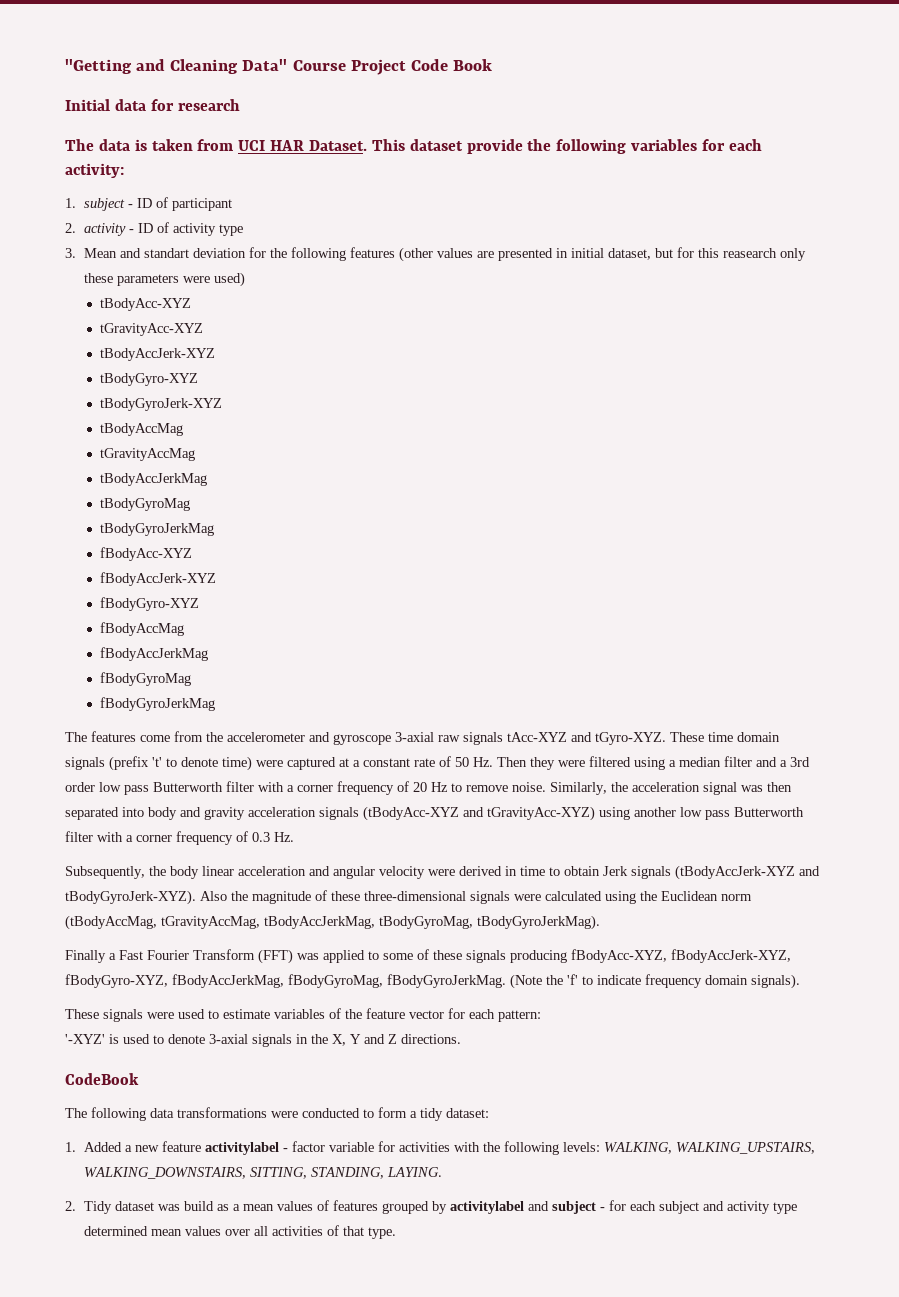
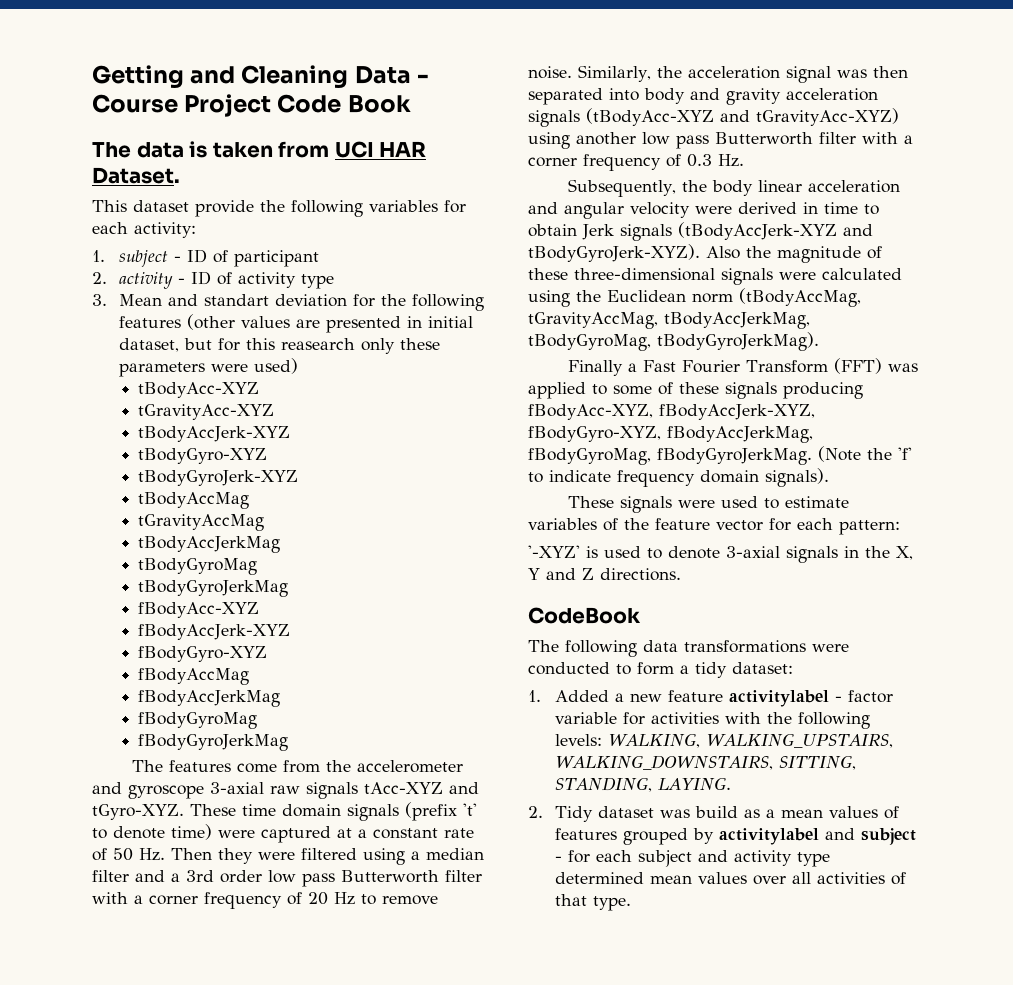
[65,59,132,74] "Getting -> [92,65,184,89] Getting
[242,59,288,71] Data" -> [354,66,429,84] Data -
[65,99,240,111] // Initial data for research -> (411, 104) none
(368, 145) none -> (180, 175) //

